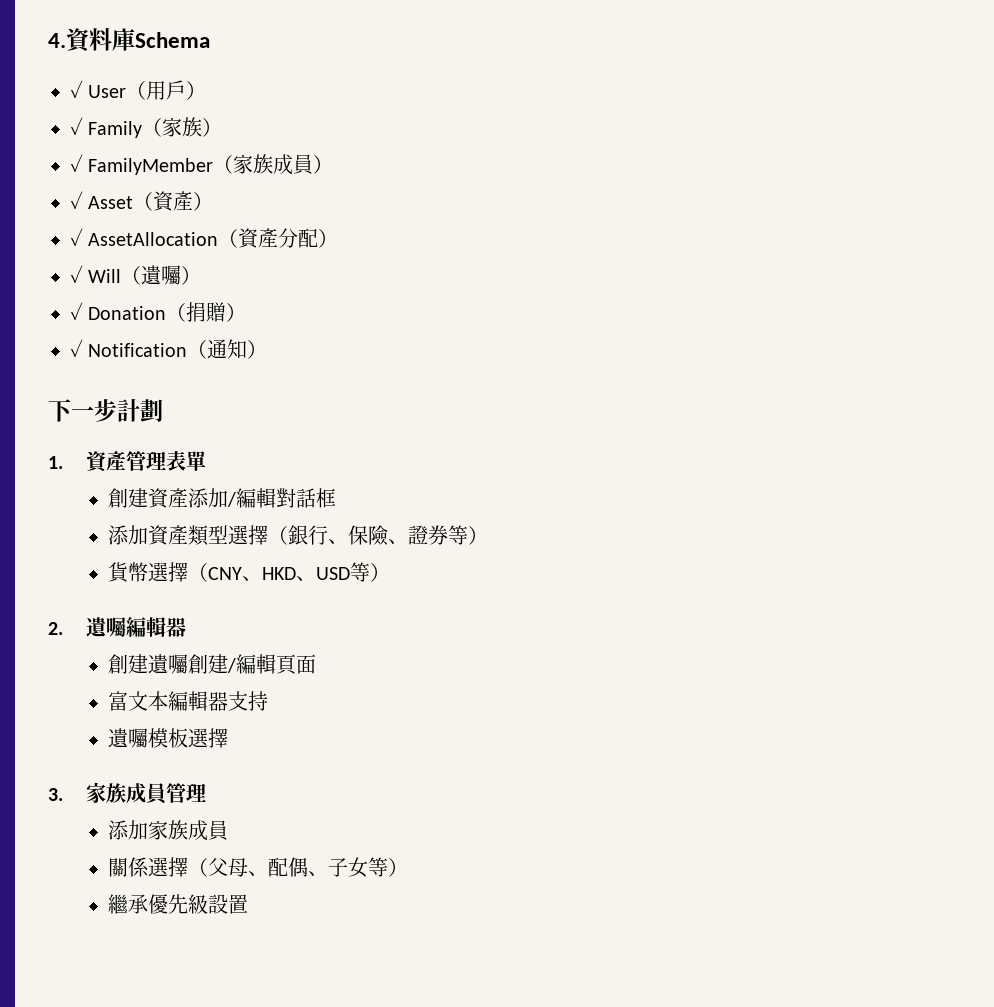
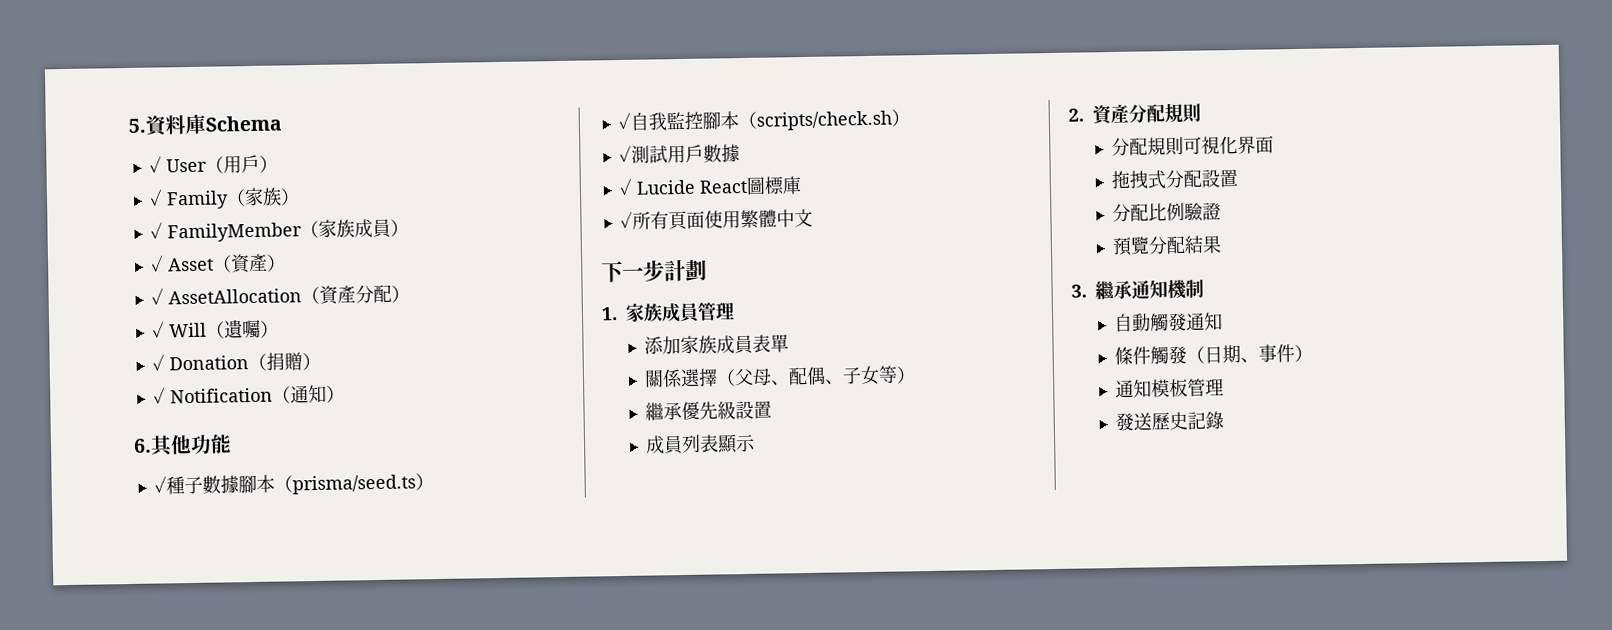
[48,33,66,48] 4. -> [128,118,146,133] 5.
[48,399,163,422] [48,451,207,473] [108,488,337,509] [108,525,489,546] [108,562,391,583] [48,617,187,637] [108,654,317,675] [108,691,269,711] [108,728,229,748] [48,788,63,801] 下一步計劃 // 1.資產管理表單 // 創建資產添加/編輯對話框 // 添加資產類型選擇（銀行、保險、證券等） // 貨幣選擇（CNY、HKD、USD等） // 2.遺囑編輯器 // 創建遺囑創建/編輯頁面 // 富文本編輯器支持 // 遺囑模板選擇 // 3. -> [133,434,232,457] [153,473,434,495] [617,109,910,131] [618,144,740,164] [618,176,802,196] [619,208,813,231] [601,259,707,283] [601,307,618,321] 6.其他功能 // ✓種子數據腳本（prisma/seed.ts） // ✓自我監控腳本（scripts/check.sh） // ✓測試用戶數據 // ✓ Lucide React圖標庫 // ✓所有頁面使用繁體中文 // 下一步計劃 // 1.
(229, 830) none -> [751,334,789,353] 表單
(249, 904) none -> [644,433,756,454] [1068,102,1201,125] [1110,135,1274,157] [1110,168,1238,190] [1111,202,1221,223] [1111,235,1222,257] [1071,279,1204,300] [1113,312,1223,333] [1113,344,1313,366] [1114,378,1224,399] [1114,411,1224,432] // 成員列表顯示 // 2.資產分配規則 // 分配規則可視化界面 // 拖拽式分配設置 // 分配比例驗證 // 預覽分配結果 // 3.繼承通知機制 // 自動觸發通知 // 條件觸發（日期、事件） // 通知模板管理 // 發送歷史記錄

